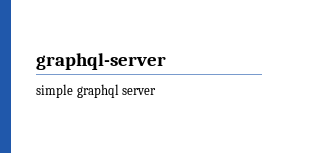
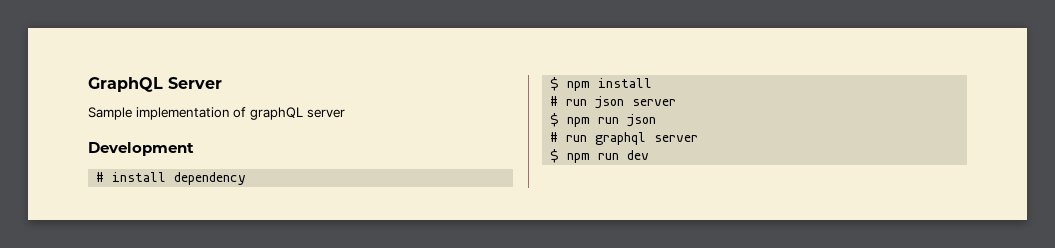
[36,53,166,70] [36,84,157,98] graphql-server // simple graphql server -> [88,77,222,92] [88,107,345,120] [88,142,194,156] [96,172,247,185] [550,77,653,91] [550,96,677,109] [550,113,657,127] [550,132,699,145] [550,149,650,163] GraphQL Server // Sample implementation of graphQL server // Development // # install dependency // $ npm install // # run json server // $ npm run json // # run graphql server // $ npm run dev

